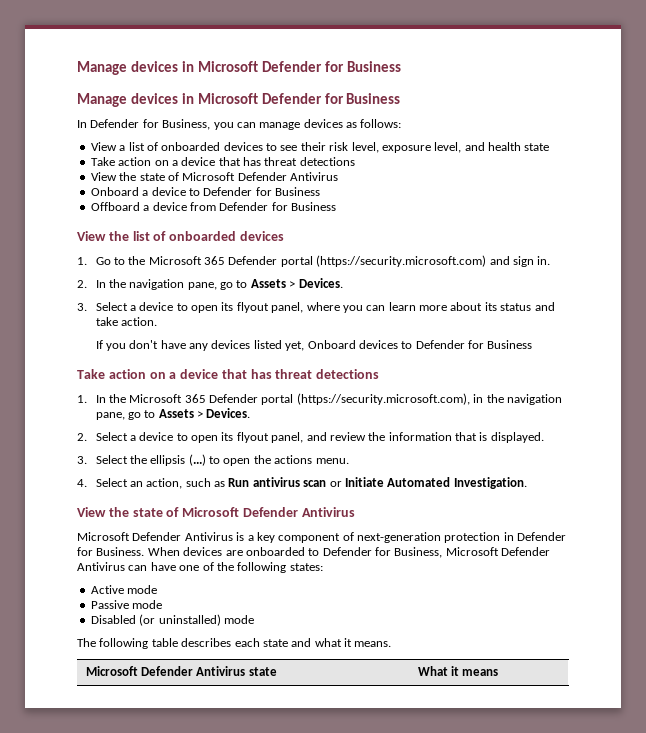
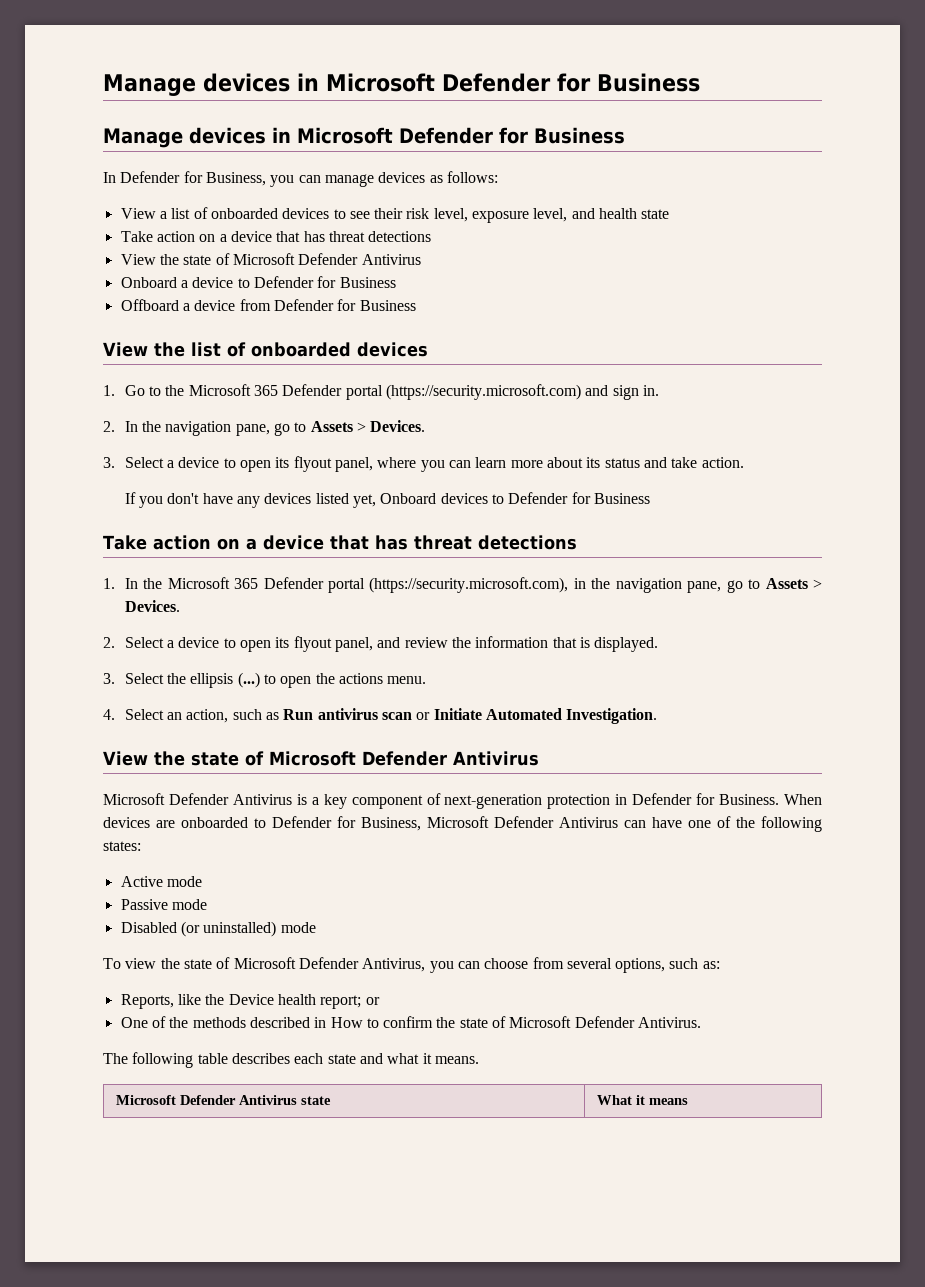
(254, 619) none -> [103,957,720,973] [120,994,380,1009] [120,1016,702,1028] // To view the state of Microsoft Defender Antivirus, you can choose from several options, such as: // Reports, like the Device health report; or // One of the methods described in How to confirm the state of Microsoft Defender Antivirus.

